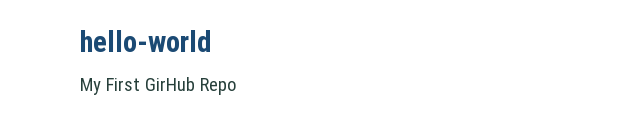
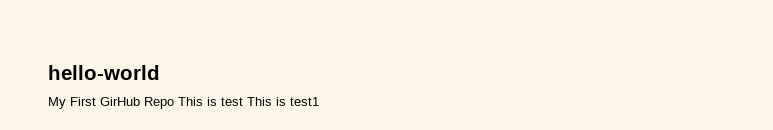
(236, 86) none -> [178,97,319,106] This is test This is test1

